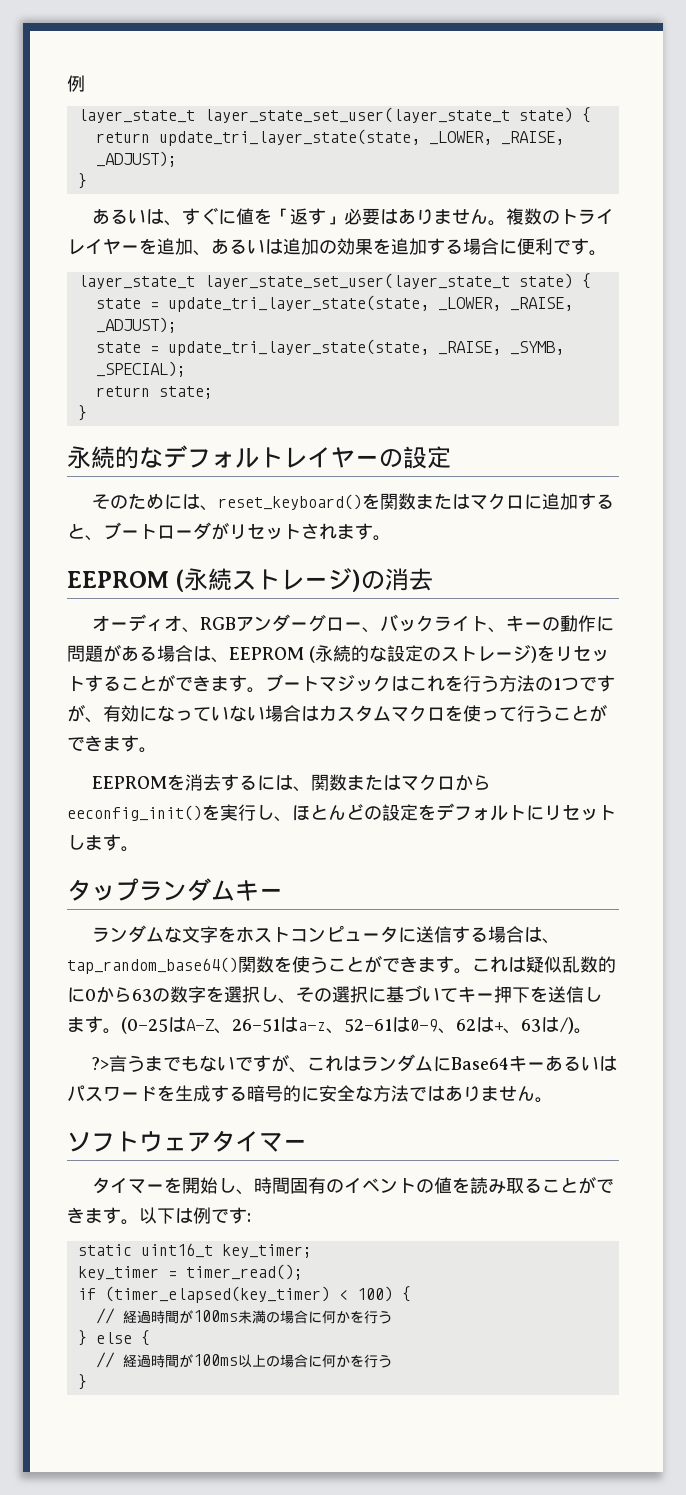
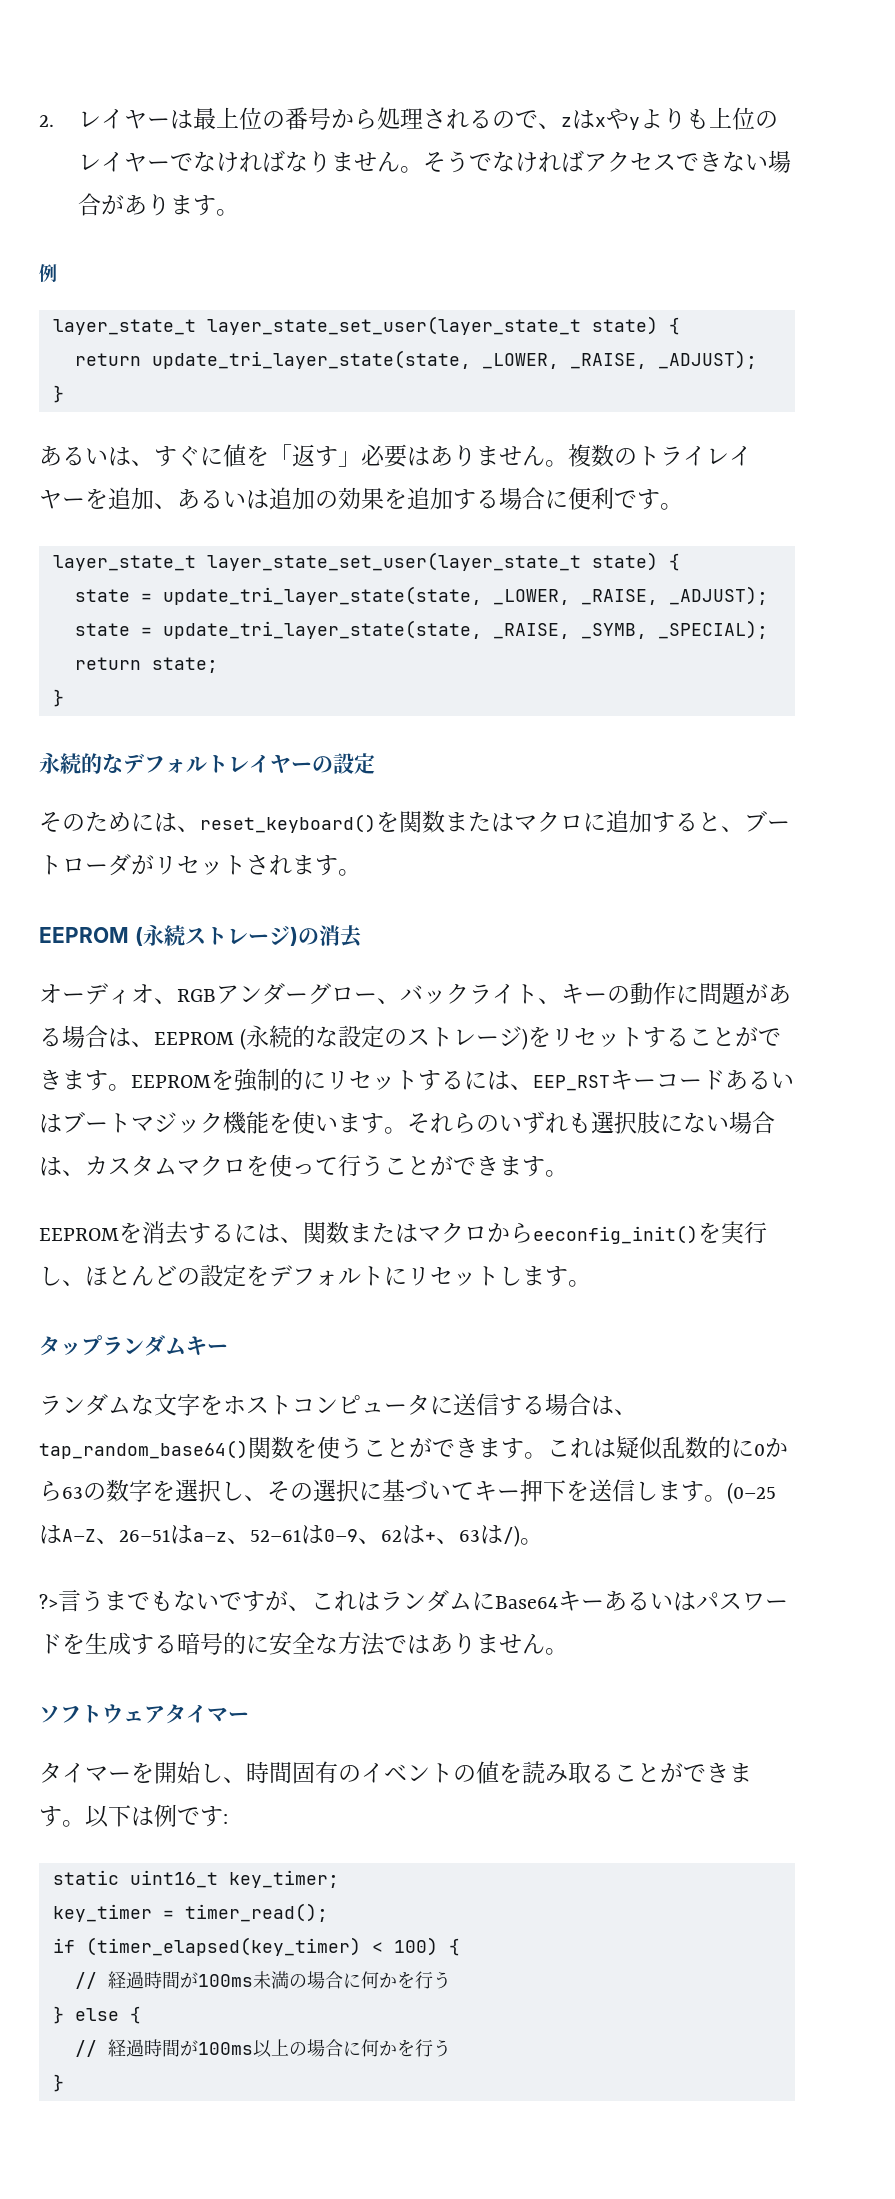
(67, 83) none -> [39,107,779,130] [78,150,792,173] [78,193,240,216] 2.レイヤーは最上位の番号から処理されるので、zはxやyよりも上位のレイヤーでなければなりません。そうでなければアクセスできない場合があります。 //
[265,674,615,692] [67,704,229,723] ブートマジックはこれを行う方法の1つですが、有効になってい -> [131,1068,794,1092] [39,1111,683,1134] EEPROMを強制的にリセットするには、EEP_RSTキーコードあるいはブートマジック機能を使います。それらのいずれも選択肢に
(319, 713) none -> [62,1170,85,1176] 、

